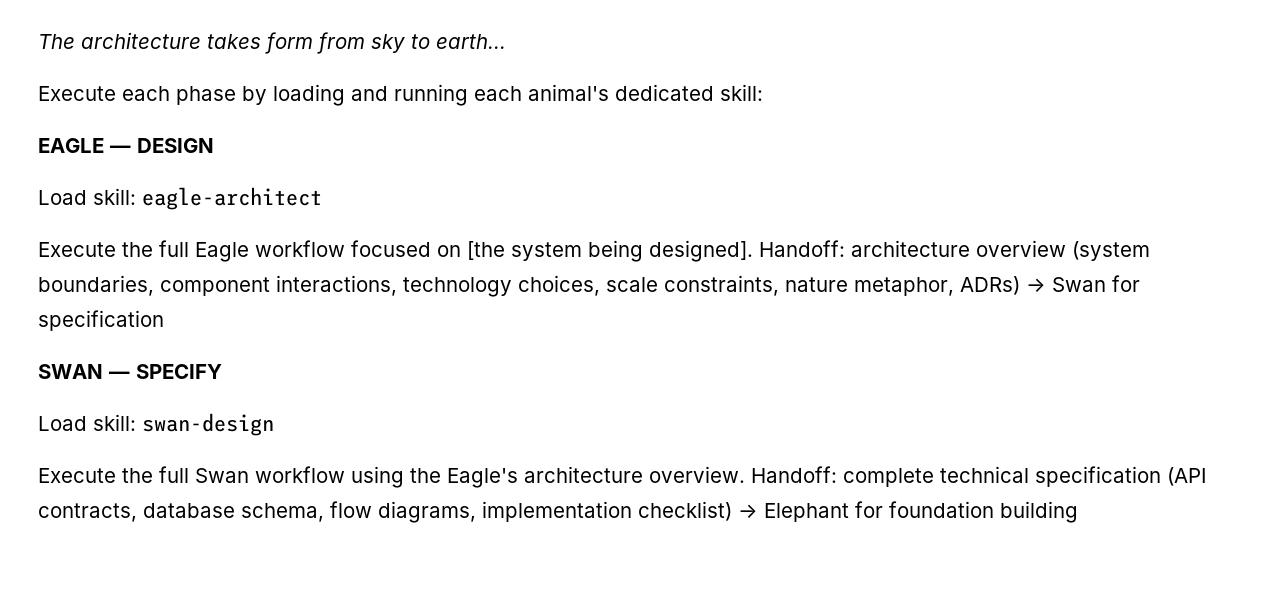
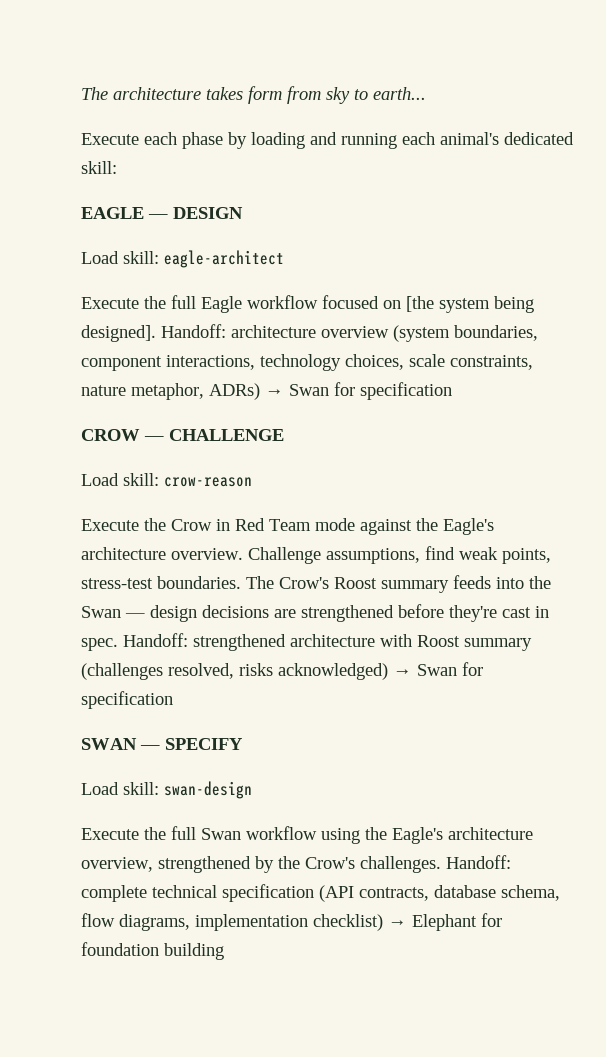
(164, 320) none -> [81,429,284,441] [81,473,252,487] [81,518,494,535] [81,546,551,564] [81,575,551,593] [81,604,549,622] [81,633,532,651] [81,662,483,680] [81,691,173,709] // CROW — CHALLENGE // Load skill: crow-reason // Execute the Crow in Red Team mode against the Eagle's architecture overview. Challenge assumptions, find weak points, stress-test boundaries. The Crow's Roost summary feeds into the Swan — design decisions are strengthened before they're cast in spec. Handoff: strengthened architecture with Roost summary (challenges resolved, risks acknowledged) → Swan for specification
[649,466,745,483] overview. -> [81,856,441,873] overview, strengthened by the Crow's challenges.

